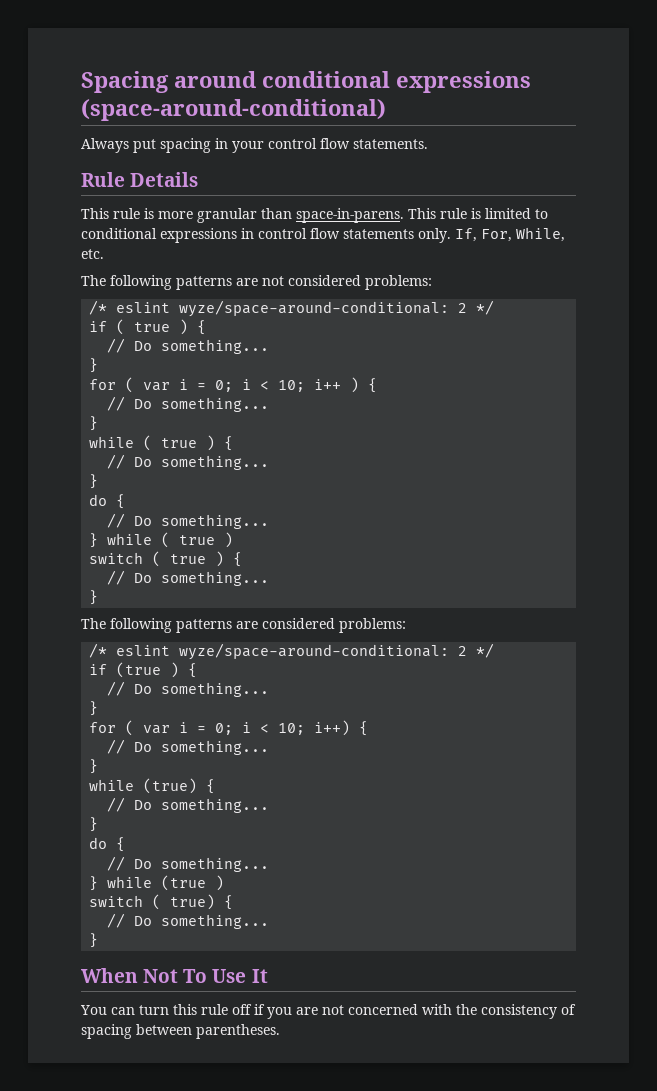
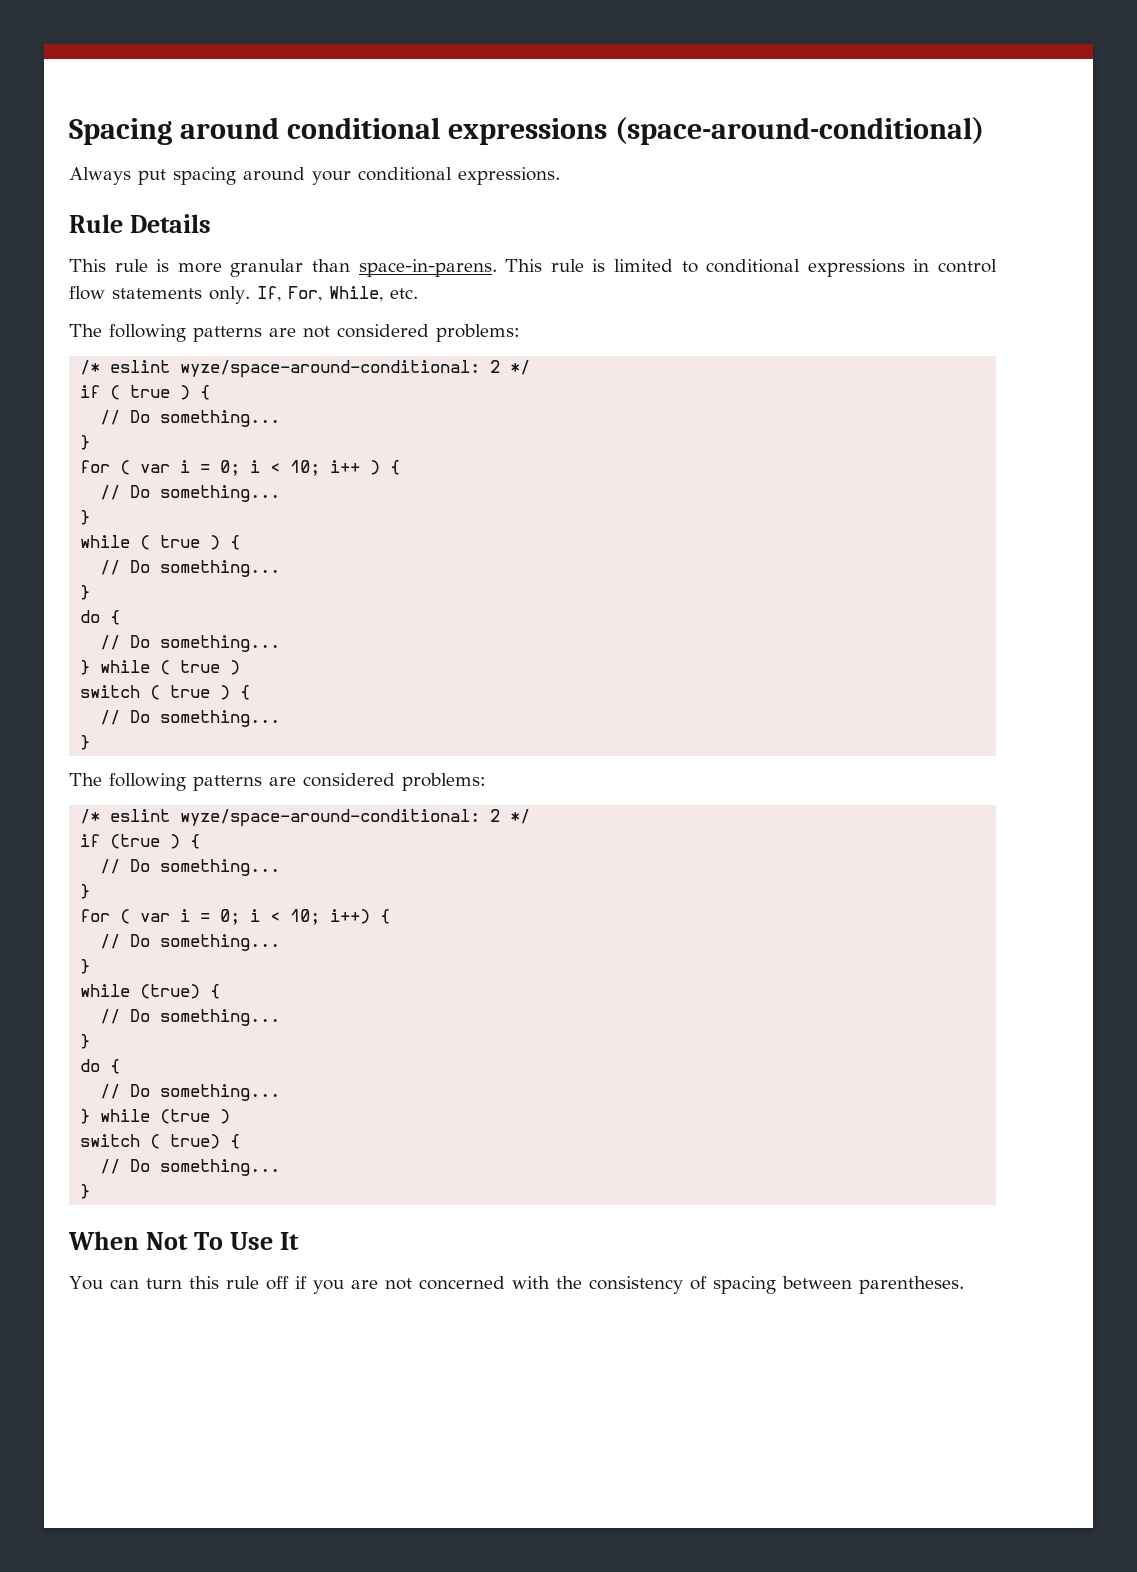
[215,138,428,153] in your control flow statements. -> [243,167,560,185] around your conditional expressions.

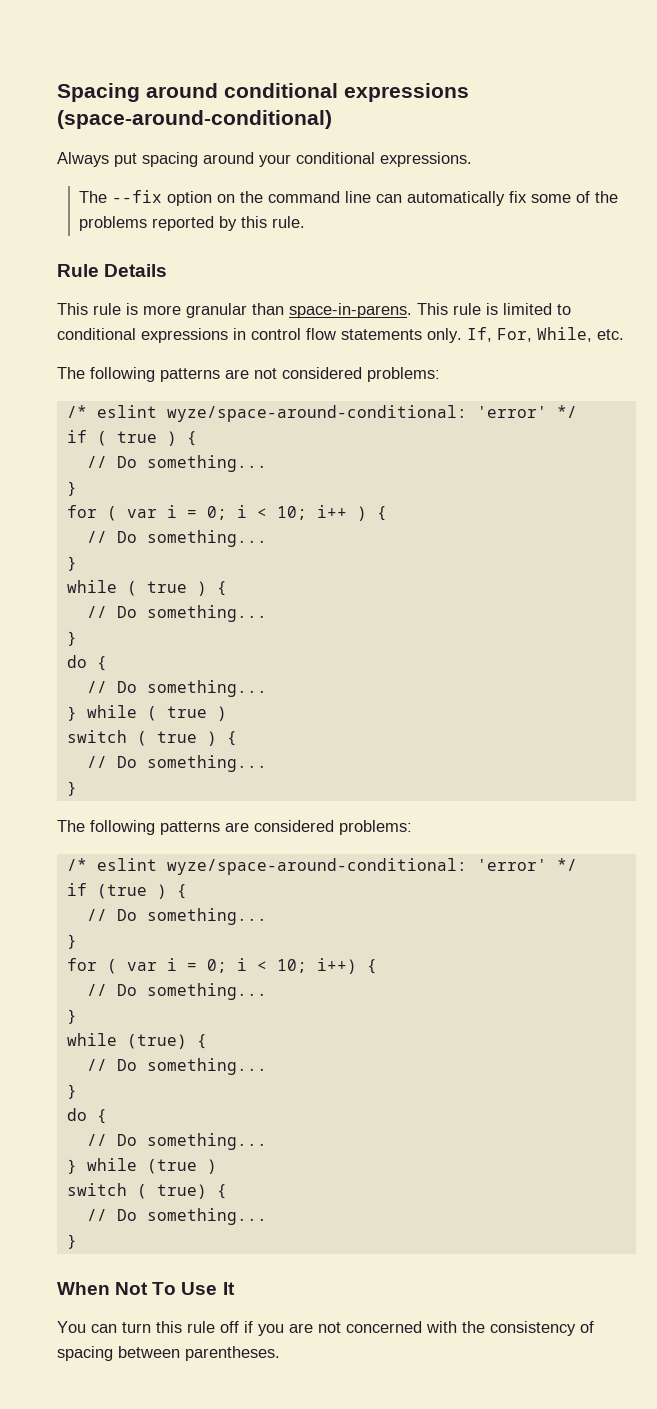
(560, 176) none -> [79,190,619,206] [79,216,306,231] // The --fix option on the command line can automatically fix some of the problems reported by this rule.
[490,360,501,373] 2 -> [476,406,547,418] 'error'
[490,809,501,822] 2 -> [476,859,547,871] 'error'

